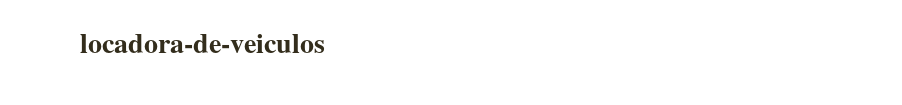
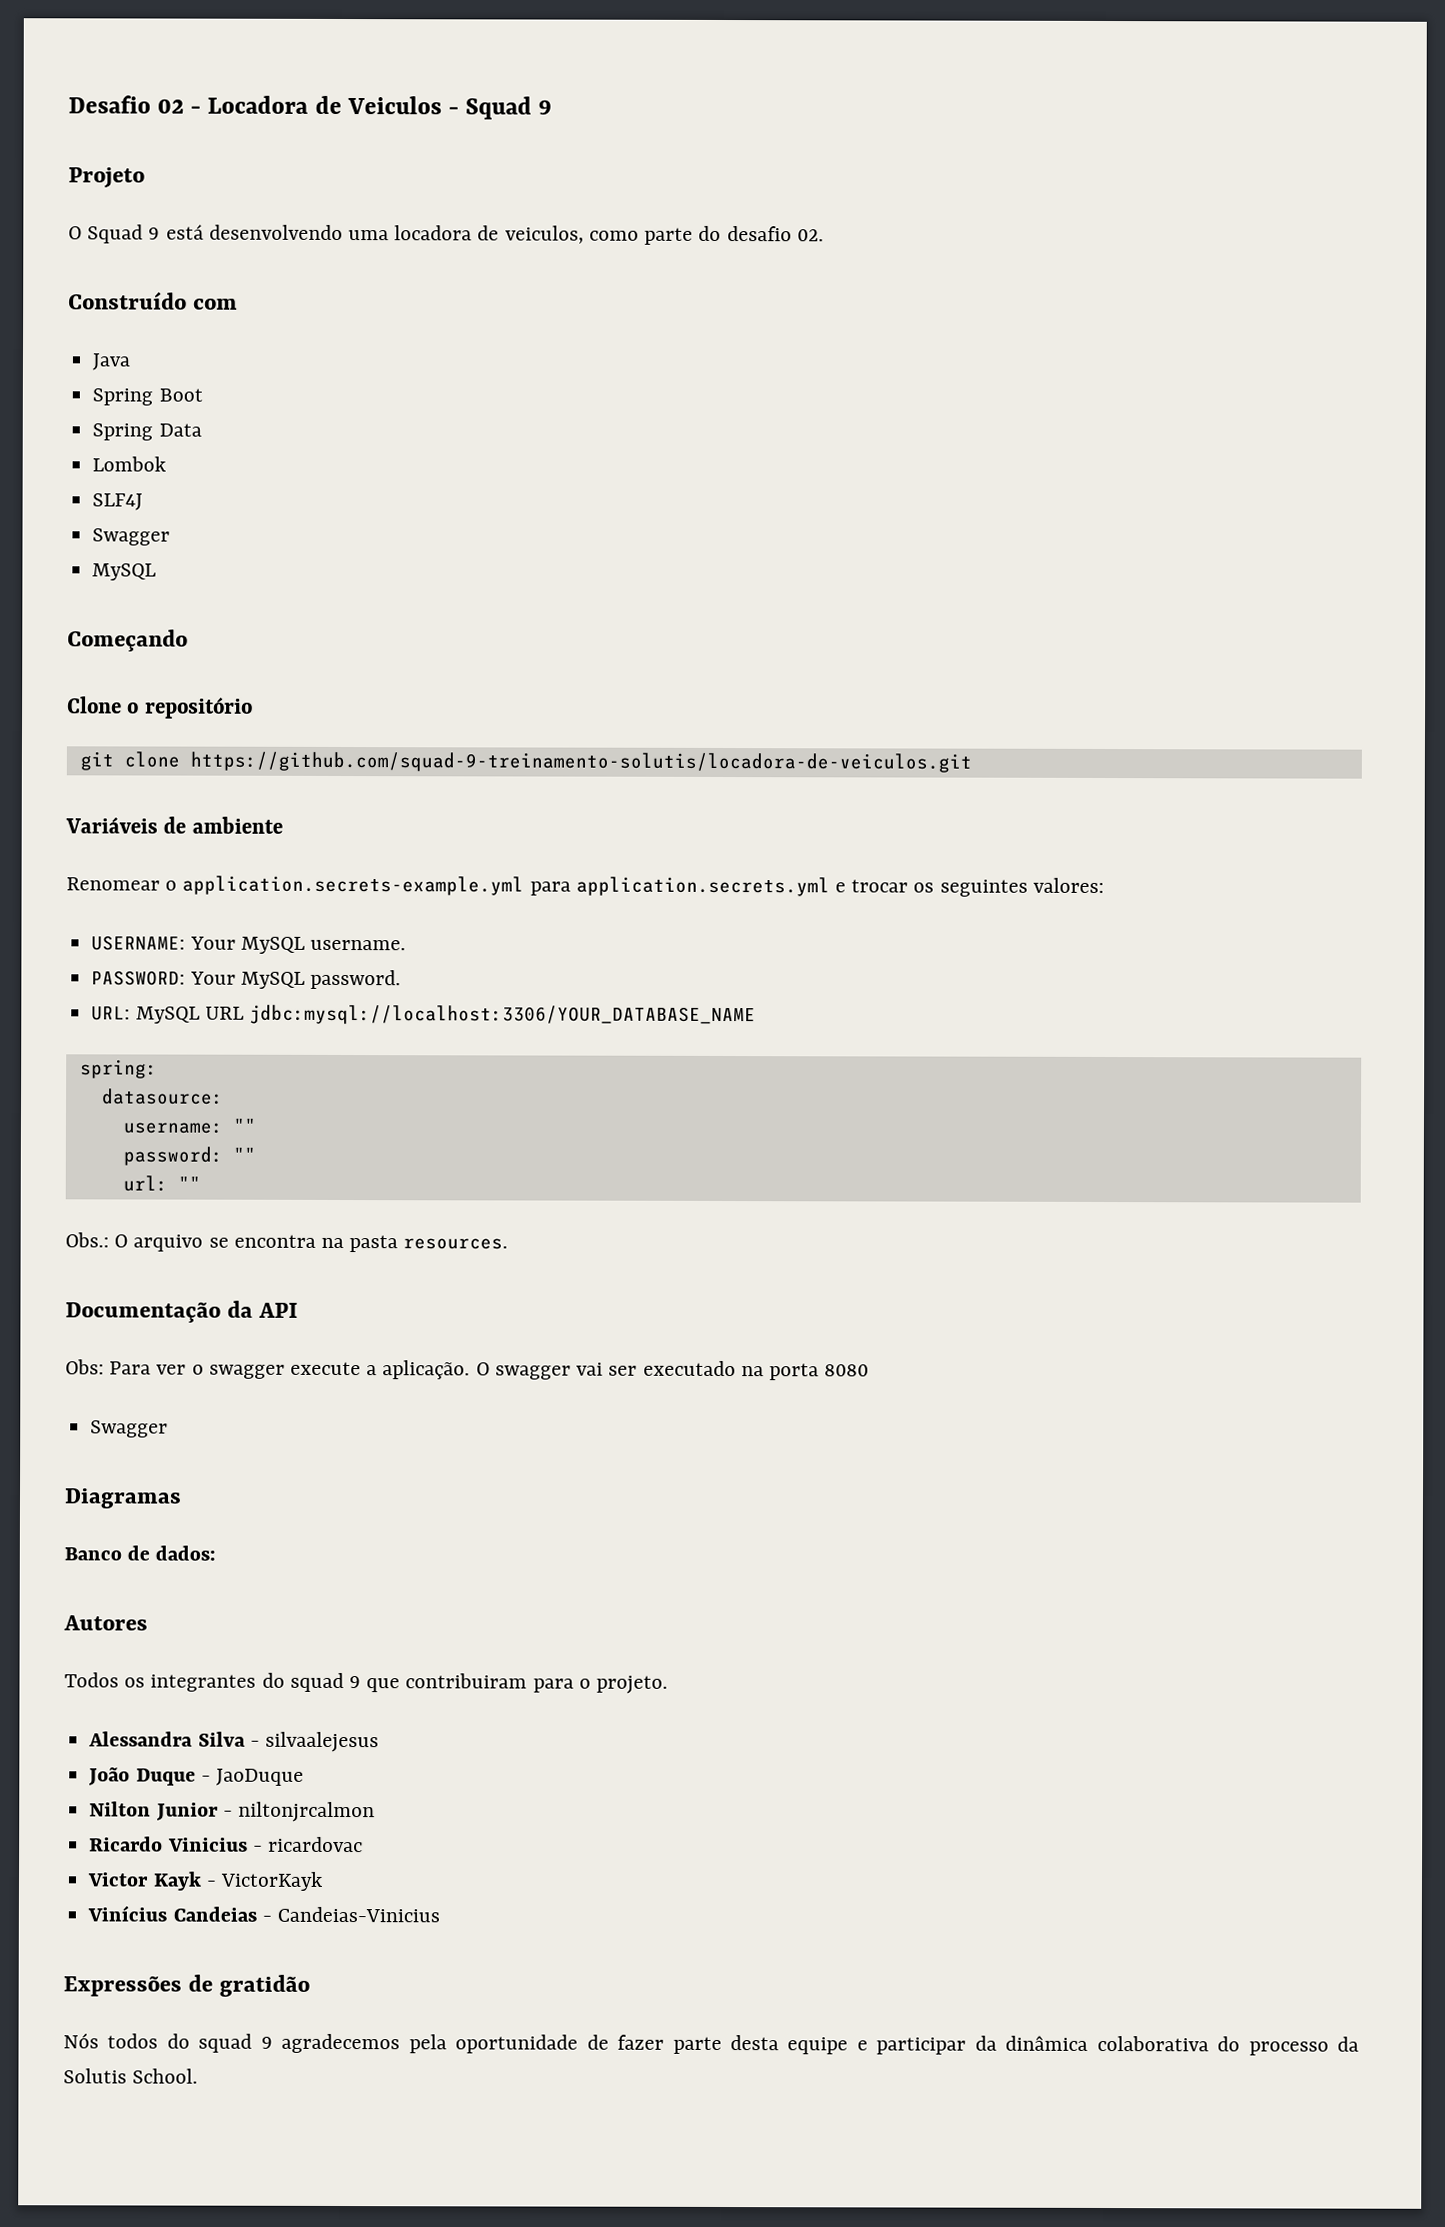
[80,34,325,53] locadora-de-veiculos -> [68,95,553,120] [68,167,145,188] [68,224,824,245] [68,291,238,310] [92,353,131,371] [92,388,203,406] [92,423,202,441] [92,456,167,472] [92,493,144,511] [92,528,171,546] [92,563,157,581] [67,629,188,652] [67,696,253,719] [79,751,972,773] [65,816,283,834] [66,875,1104,897] [91,935,406,954] [91,969,401,990] [91,1004,756,1026] [79,1059,158,1079] [101,1088,224,1105] [122,1118,256,1134] [122,1146,256,1166] [122,1175,201,1192] [65,1232,509,1253] [65,1300,298,1323] [65,1359,870,1381] [90,1420,169,1438] [64,1488,182,1509] [64,1545,217,1561] [63,1615,148,1631] [64,1672,669,1694] [88,1731,379,1753] [88,1767,304,1786] [89,1801,375,1823] [89,1836,363,1853] [87,1871,323,1891] [87,1905,440,1923] [63,1974,310,1997] [63,2033,1360,2056] [63,2068,199,2084] Desafio 02 - Locadora de Veiculos - Squad 9 // Projeto // O Squad 9 está desenvolvendo uma locadora de veiculos, como parte do desafio 02. // Construído com // Java // Spring Boot // Spring Data // Lombok // SLF4J // Swagger // MySQL // Começando // Clone o repositório // git clone https://github.com/squad-9-treinamento-solutis/locadora-de-veiculos.git // Variáveis de ambiente // Renomear o application.secrets-example.yml para application.secrets.yml e trocar os seguintes valores: // USERNAME: Your MySQL username. // PASSWORD: Your MySQL password. // URL: MySQL URL jdbc:mysql://localhost:3306/YOUR_DATABASE_NAME // spring: // datasource: // username: "" // password: "" // url: "" // Obs.: O arquivo se encontra na pasta resources. // Documentação da API // Obs: Para ver o swagger execute a aplicação. O swagger vai ser executado na porta 8080 // Swagger // Diagramas // Banco de dados: // Autores // Todos os integrantes do squad 9 que contribuiram para o projeto. // Alessandra Silva - silvaalejesus // João Duque - JaoDuque // Nilton Junior - niltonjrcalmon // Ricardo Vinicius - ricardovac // Victor Kayk - VictorKayk // Vinícius Candeias - Candeias-Vinicius // Expressões de gratidão // Nós todos do squad 9 agradecemos pela oportunidade de fazer parte desta equipe e participar da dinâmica colaborativa do processo da Solutis School.

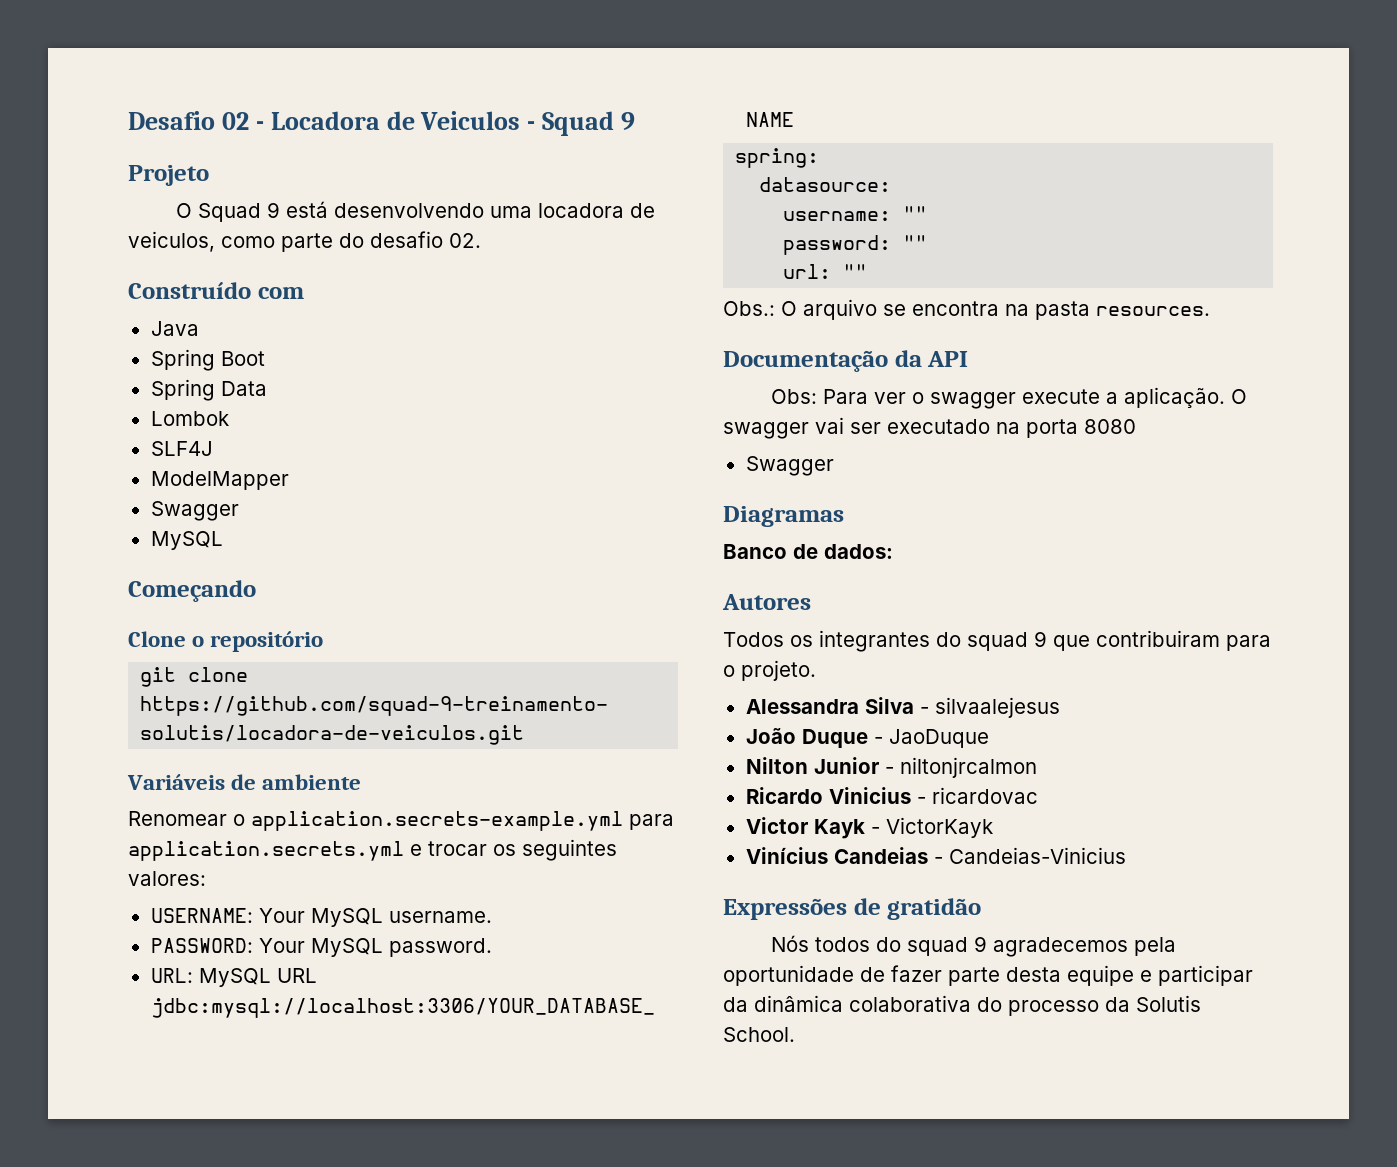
(144, 502) none -> [150,471,289,490] // ModelMapper

